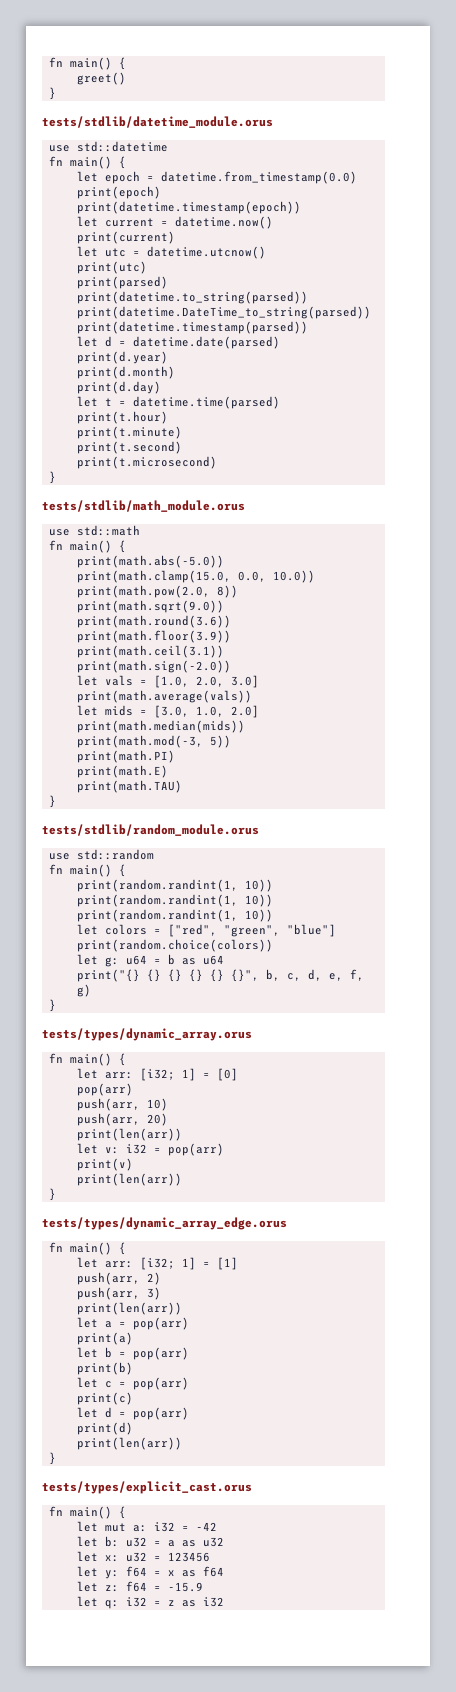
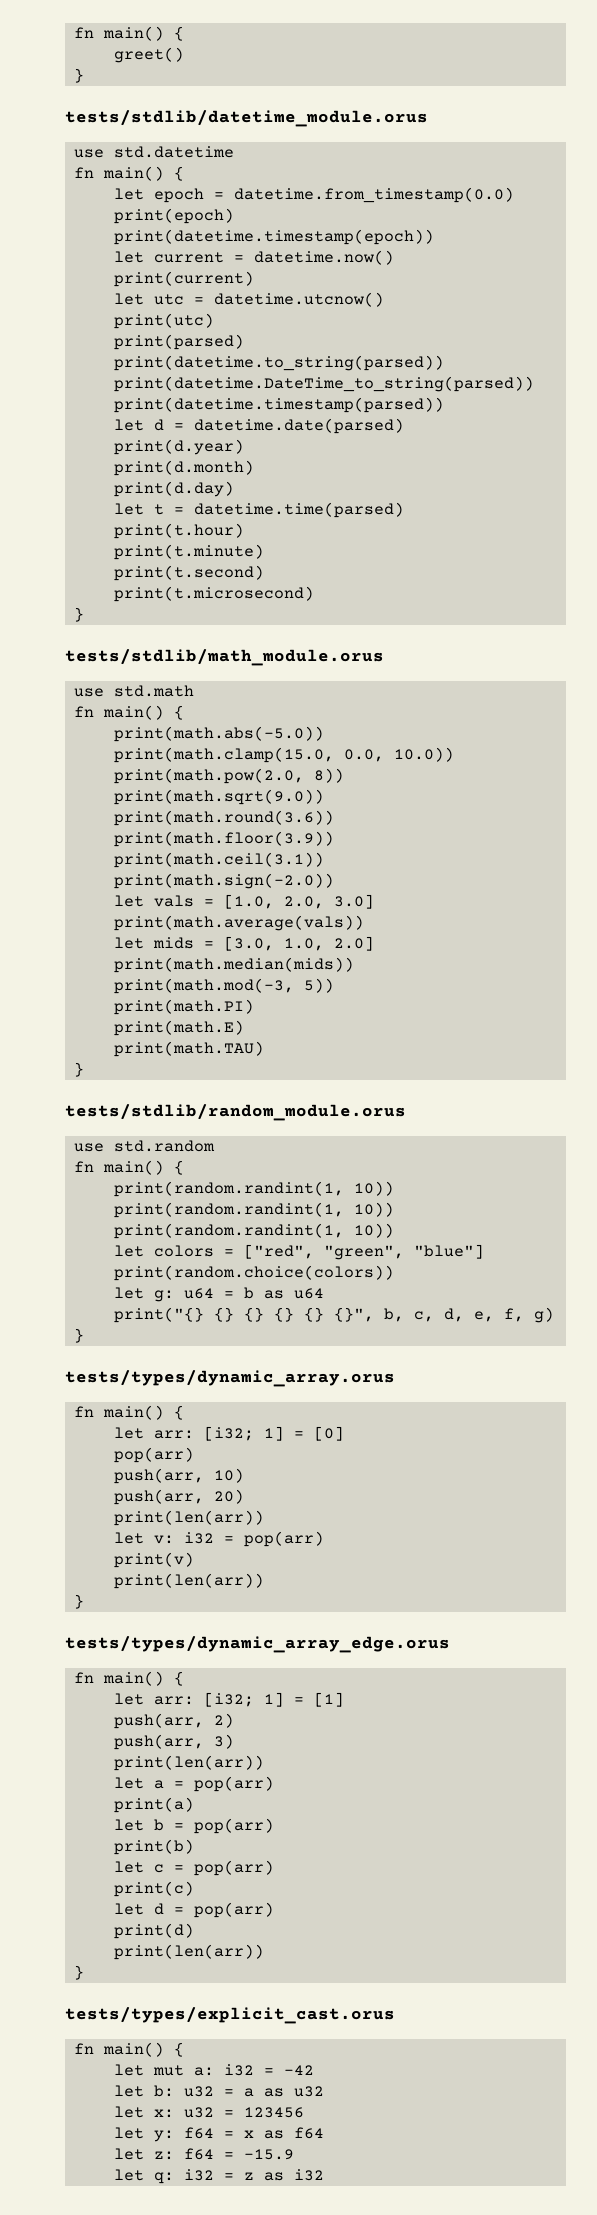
[76,141,168,152] std::datetime -> [114,146,234,158] std.datetime
[76,525,140,536] std::math -> [114,685,194,697] std.math
[76,849,154,860] std::random -> [114,1140,215,1152] std.random

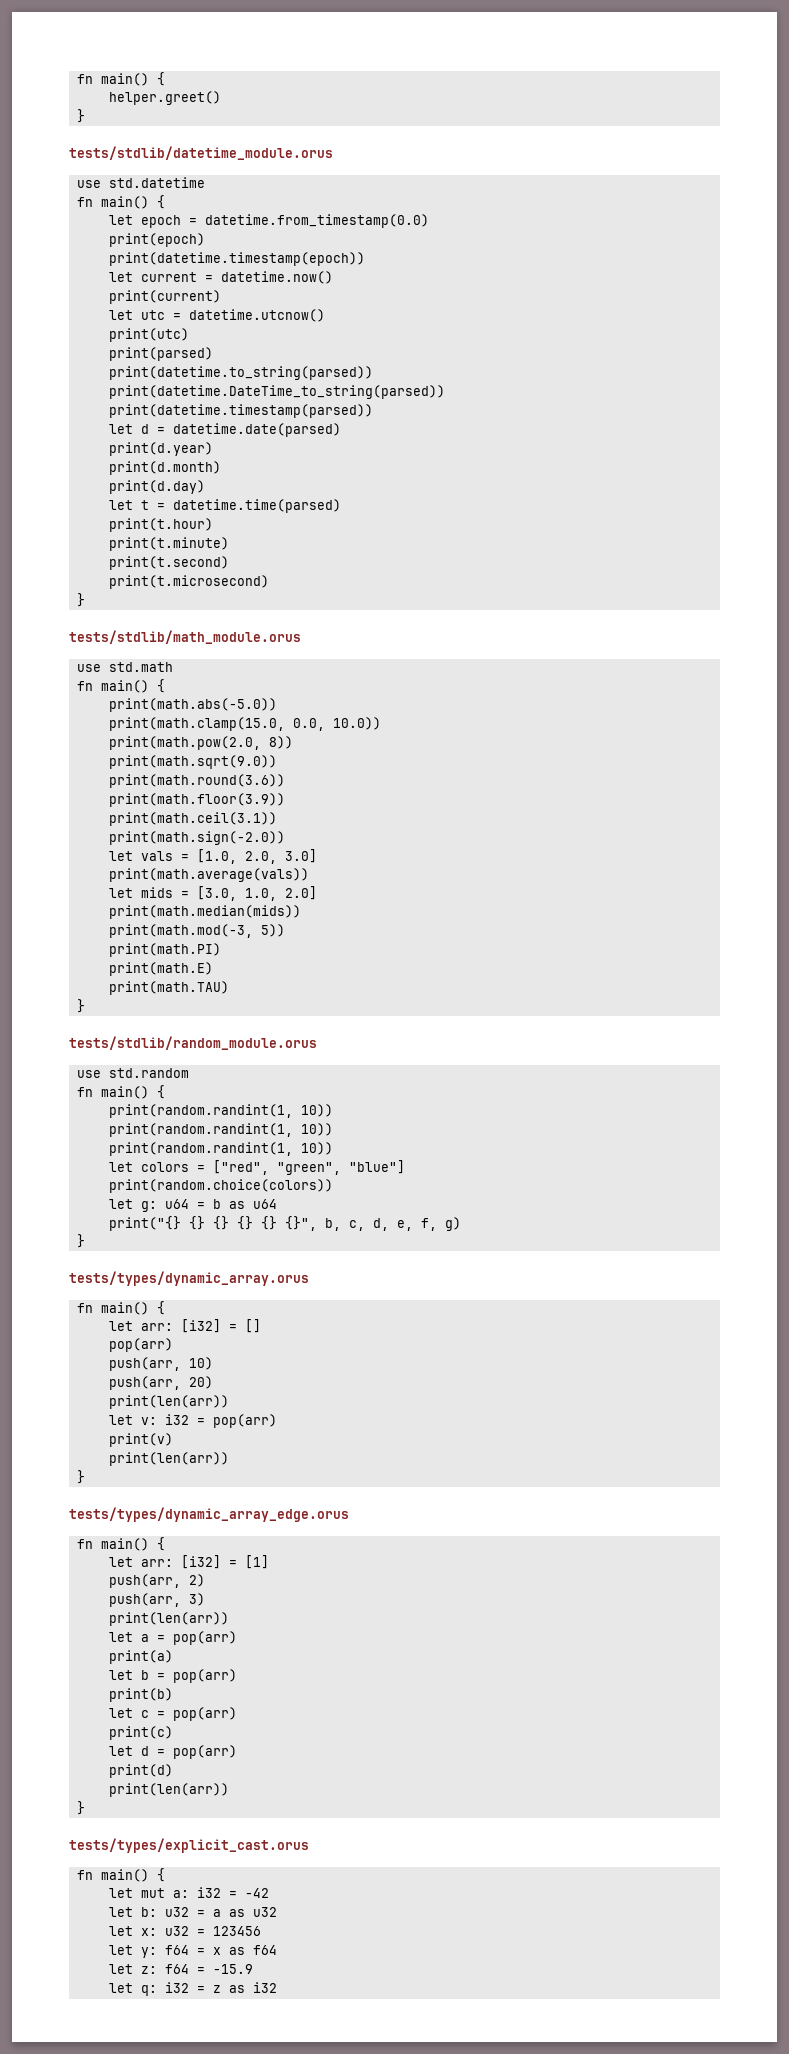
[74,26,184,41] [114,47,184,63] fn main() { // greet() -> [76,72,165,86] [108,91,221,105] fn main() { // helper.greet()
[204,1426,344,1441] [i32; 1] = [0] -> [180,1319,261,1333] [i32] = []
[204,1692,284,1707] [i32; 1] -> [180,1555,221,1569] [i32]

